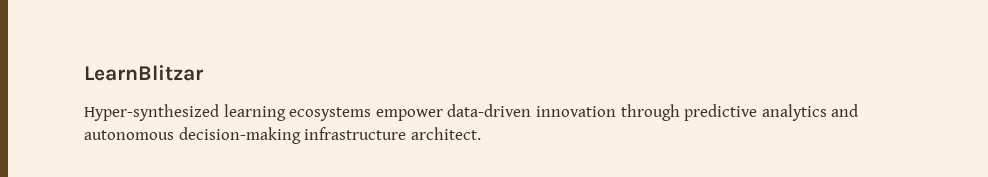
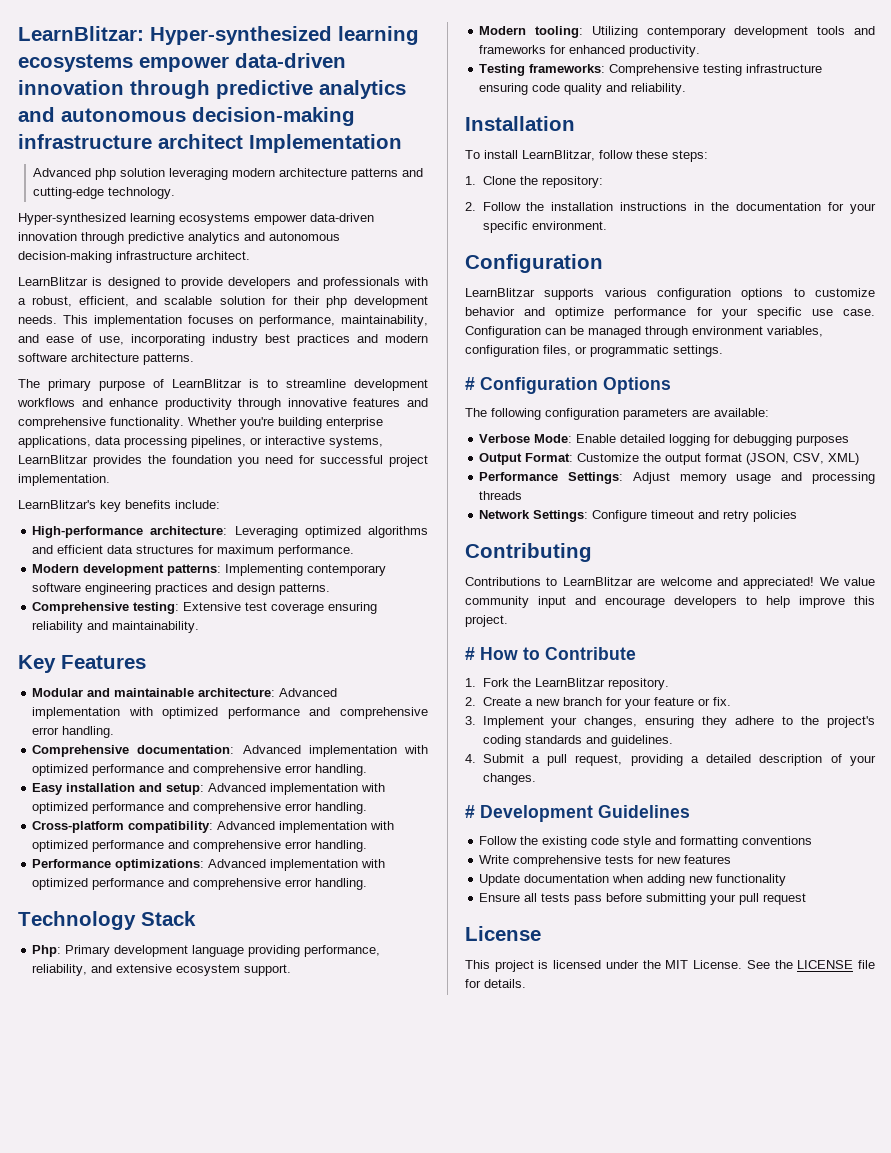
[84,65,204,81] LearnBlitzar -> [18,26,419,45] [18,53,346,72] [18,80,406,99] [18,107,355,126] [18,134,402,153] [33,168,424,180] [33,187,176,199] LearnBlitzar: Hyper-synthesized learning ecosystems empower data-driven innovation through predictive analytics and autonomous decision-making infrastructure architect Implementation // Advanced php solution leveraging modern architecture patterns and cutting-edge technology.
(481, 133) none -> [18,277,428,289] [18,296,428,308] [18,315,429,327] [18,334,428,346] [18,353,194,365] [18,379,428,391] [17,398,428,410] [18,417,383,429] [18,436,383,448] [18,455,428,467] [18,474,110,486] [18,500,220,512] [32,526,428,538] [32,545,355,557] [32,564,387,576] [32,583,331,595] [32,602,378,614] [32,621,200,633] [18,655,146,673] [32,688,338,697] [32,707,428,719] [32,726,115,738] [32,745,428,757] [32,764,368,776] [32,783,386,795] [32,802,368,814] [32,821,395,833] [32,840,368,852] [32,859,386,871] [32,878,368,890] [18,911,196,930] [32,945,381,957] [32,964,292,976] [479,26,875,38] [479,45,701,57] [479,64,823,76] [479,83,687,95] [465,116,575,131] [465,150,708,162] [465,176,603,188] [465,202,876,214] [482,221,607,233] [465,254,603,273] [465,288,875,300] [465,307,875,319] [465,326,823,338] [465,345,723,357] [465,377,671,394] [465,408,769,420] [479,434,850,446] [479,453,860,465] [479,472,875,484] [479,491,523,500] [479,510,798,522] [465,543,592,562] [465,577,875,589] [465,596,875,608] [465,615,508,627] [465,647,636,660] [465,678,669,690] [465,697,731,709] [465,716,875,728] [482,735,673,747] [465,754,876,766] [482,773,536,785] [465,805,690,822] [479,836,813,848] [479,855,732,867] [479,874,787,886] [479,893,807,905] [465,926,541,941] [465,960,875,972] [465,979,526,988] // LearnBlitzar is designed to provide developers and professionals with a robust, efficient, and scalable solution for their php development needs. This implementation focuses on performance, maintainability, and ease of use, incorporating industry best practices and modern software architecture patterns. // The primary purpose of LearnBlitzar is to streamline development workflows and enhance productivity through innovative features and comprehensive functionality. Whether you're building enterprise applications, data processing pipelines, or interactive systems, LearnBlitzar provides the foundation you need for successful project implementation. // LearnBlitzar's key benefits include: // High-performance architecture: Leveraging optimized algorithms and efficient data structures for maximum performance. // Modern development patterns: Implementing contemporary software engineering practices and design patterns. // Comprehensive testing: Extensive test coverage ensuring reliability and maintainability. // Key Features // Modular and maintainable architecture: Advanced implementation with optimized performance and comprehensive error handling. // Comprehensive documentation: Advanced implementation with optimized performance and comprehensive error handling. // Easy installation and setup: Advanced implementation with optimized performance and comprehensive error handling. // Cross-platform compatibility: Advanced implementation with optimized performance and comprehensive error handling. // Performance optimizations: Advanced implementation with optimized performance and comprehensive error handling. // Technology Stack // Php: Primary development language providing performance, reliability, and extensive ecosystem support. // Modern tooling: Utilizing contemporary development tools and frameworks for enhanced productivity. // Testing frameworks: Comprehensive testing infrastructure ensuring code quality and reliability. // Installation // To install LearnBlitzar, follow these steps: // 1. Clone the repository: // 2. Follow the installation instructions in the documentation for your specific environment. // Configuration // LearnBlitzar supports various configuration options to customize behavior and optimize performance for your specific use case. Configuration can be managed through environment variables, configuration files, or programmatic settings. // # Configuration Options // The following configuration parameters are available: // Verbose Mode: Enable detailed logging for debugging purposes // Output Format: Customize the output format (JSON, CSV, XML) // Performance Settings: Adjust memory usage and processing threads // Network Settings: Configure timeout and retry policies // Contributing // Contributions to LearnBlitzar are welcome and appreciated! We value community input and encourage developers to help improve this project. // # How to Contribute // 1. Fork the LearnBlitzar repository. // 2. Create a new branch for your feature or fix. // 3. Implement your changes, ensuring they adhere to the project's coding standards and guidelines. // 4. Submit a pull request, providing a detailed description of your changes. // # Development Guidelines // Follow the existing code style and formatting conventions // Write comprehensive tests for new features // Update documentation when adding new functionality // Ensure all tests pass before submitting your pull request // License // This project is licensed under the MIT License. See the LICENSE file for details.

